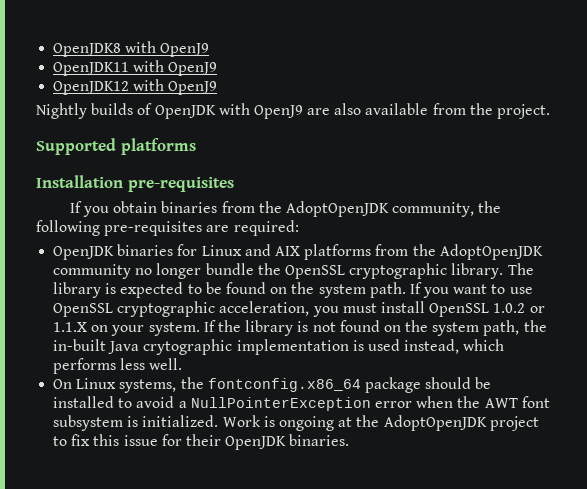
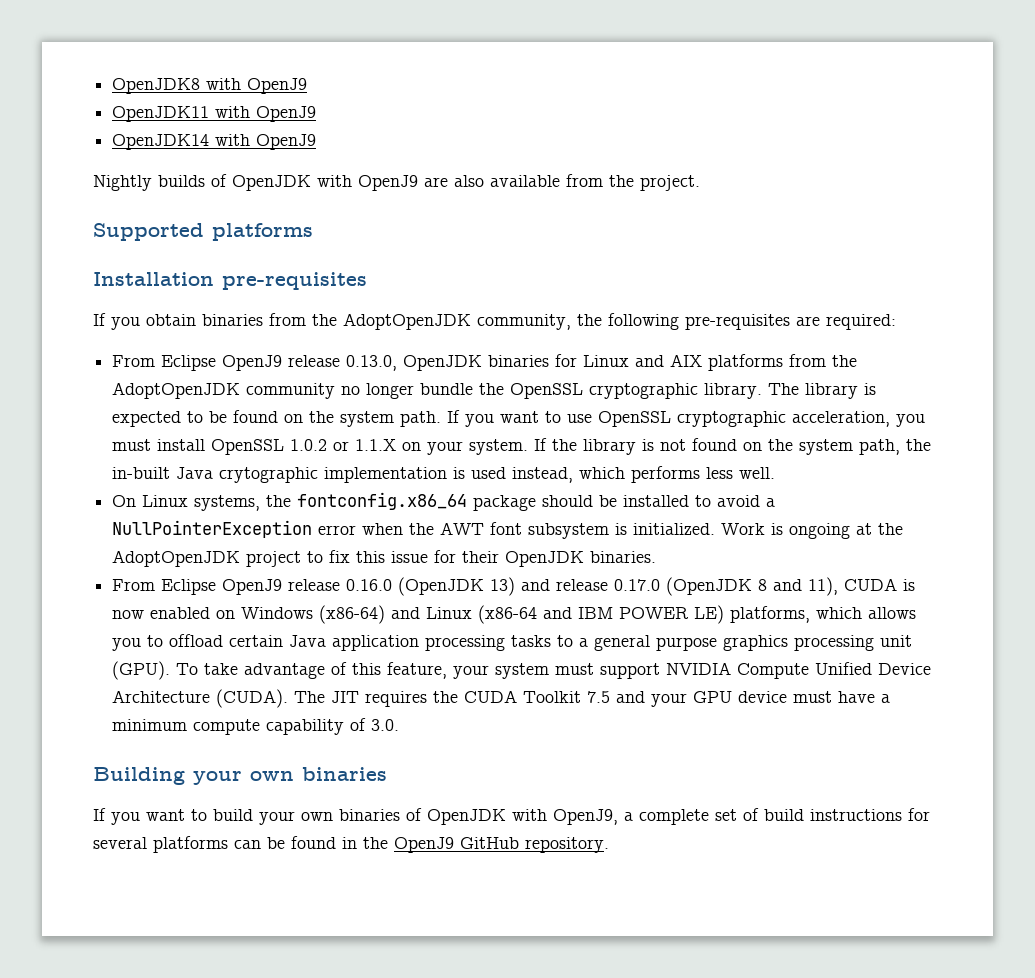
[53,81,130,95] OpenJDK12 -> [112,134,210,150] OpenJDK14
(299, 228) none -> [112,355,398,371] From Eclipse OpenJ9 release 0.13.0,
(350, 440) none -> [112,577,916,596] [112,605,917,624] [112,634,913,651] [112,661,932,680] [112,689,891,708] [112,718,400,735] [93,767,387,785] [93,808,930,825] [93,836,609,853] // From Eclipse OpenJ9 release 0.16.0 (OpenJDK 13) and release 0.17.0 (OpenJDK 8 and 11), CUDA is now enabled on Windows (x86-64) and Linux (x86-64 and IBM POWER LE) platforms, which allows you to offload certain Java application processing tasks to a general purpose graphics processing unit (GPU). To take advantage of this feature, your system must support NVIDIA Compute Unified Device Architecture (CUDA). The JIT requires the CUDA Toolkit 7.5 and your GPU device must have a minimum compute capability of 3.0. // Building your own binaries // If you want to build your own binaries of OpenJDK with OpenJ9, a complete set of build instructions for several platforms can be found in the OpenJ9 GitHub repository.

